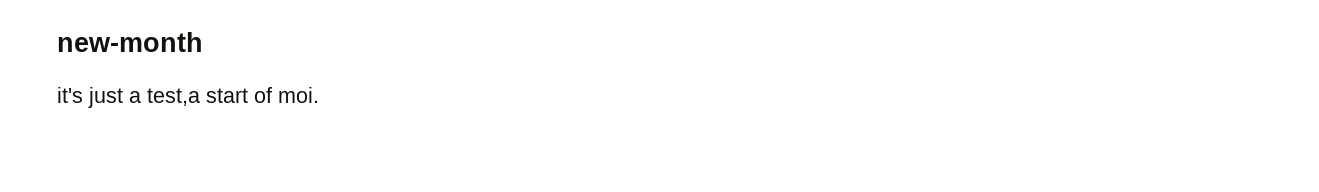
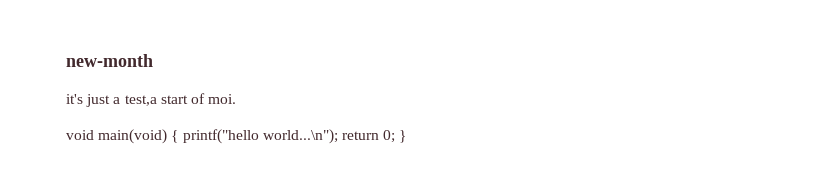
(319, 95) none -> [66,129,407,144] // void main(void) { printf("hello world...\n"); return 0; }

